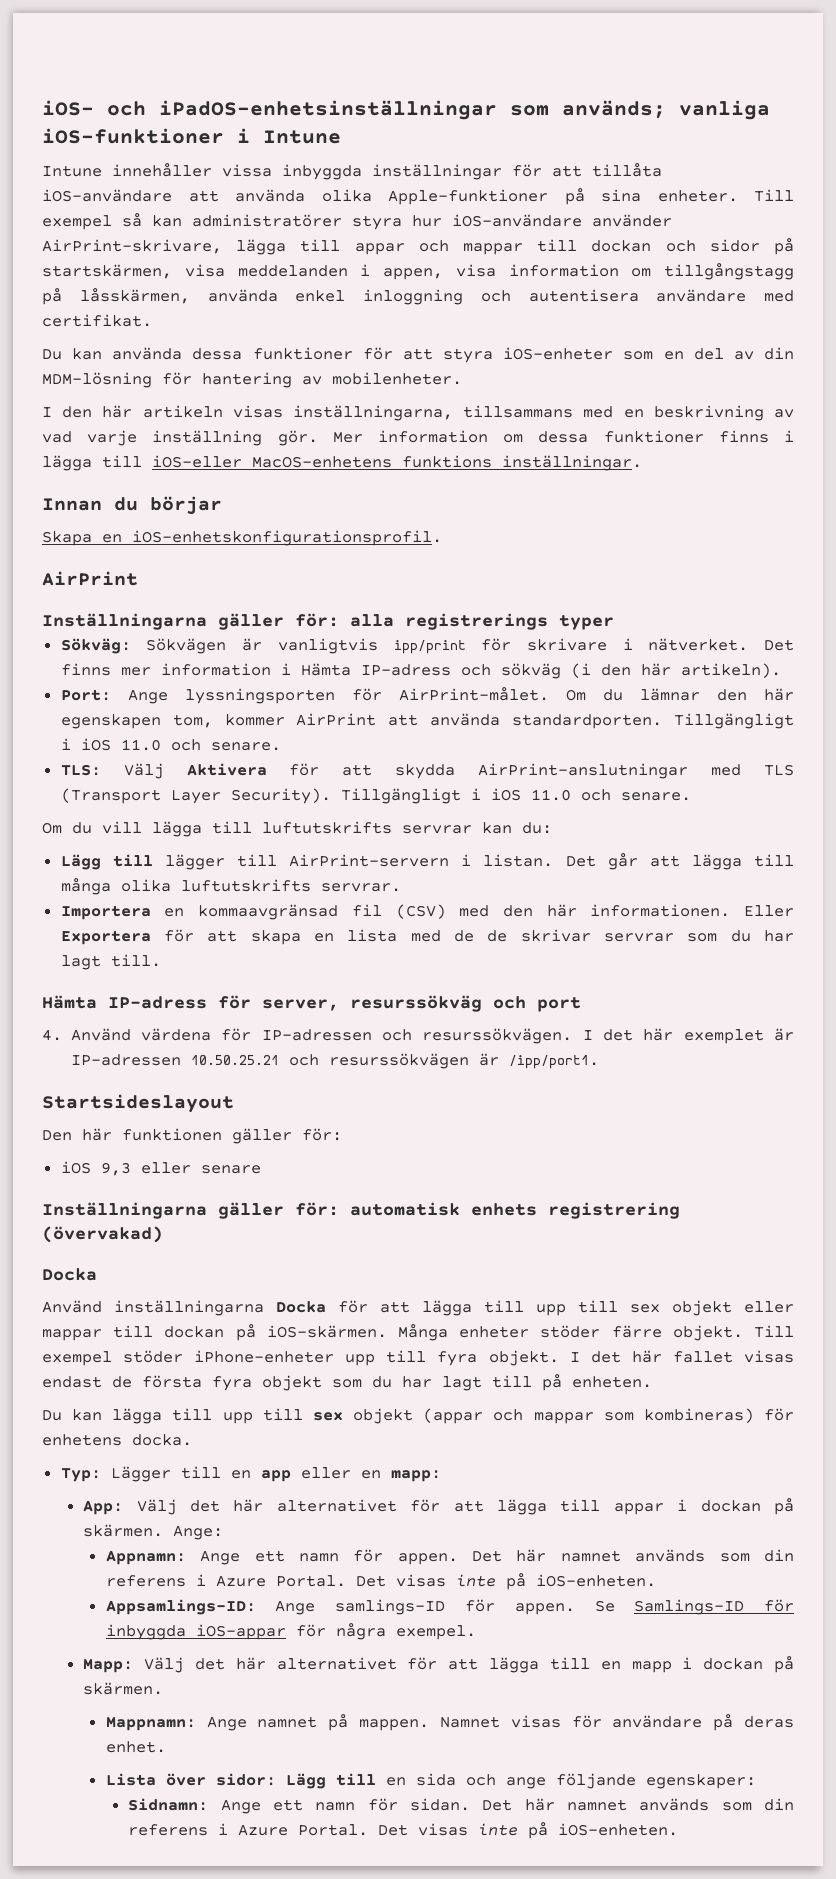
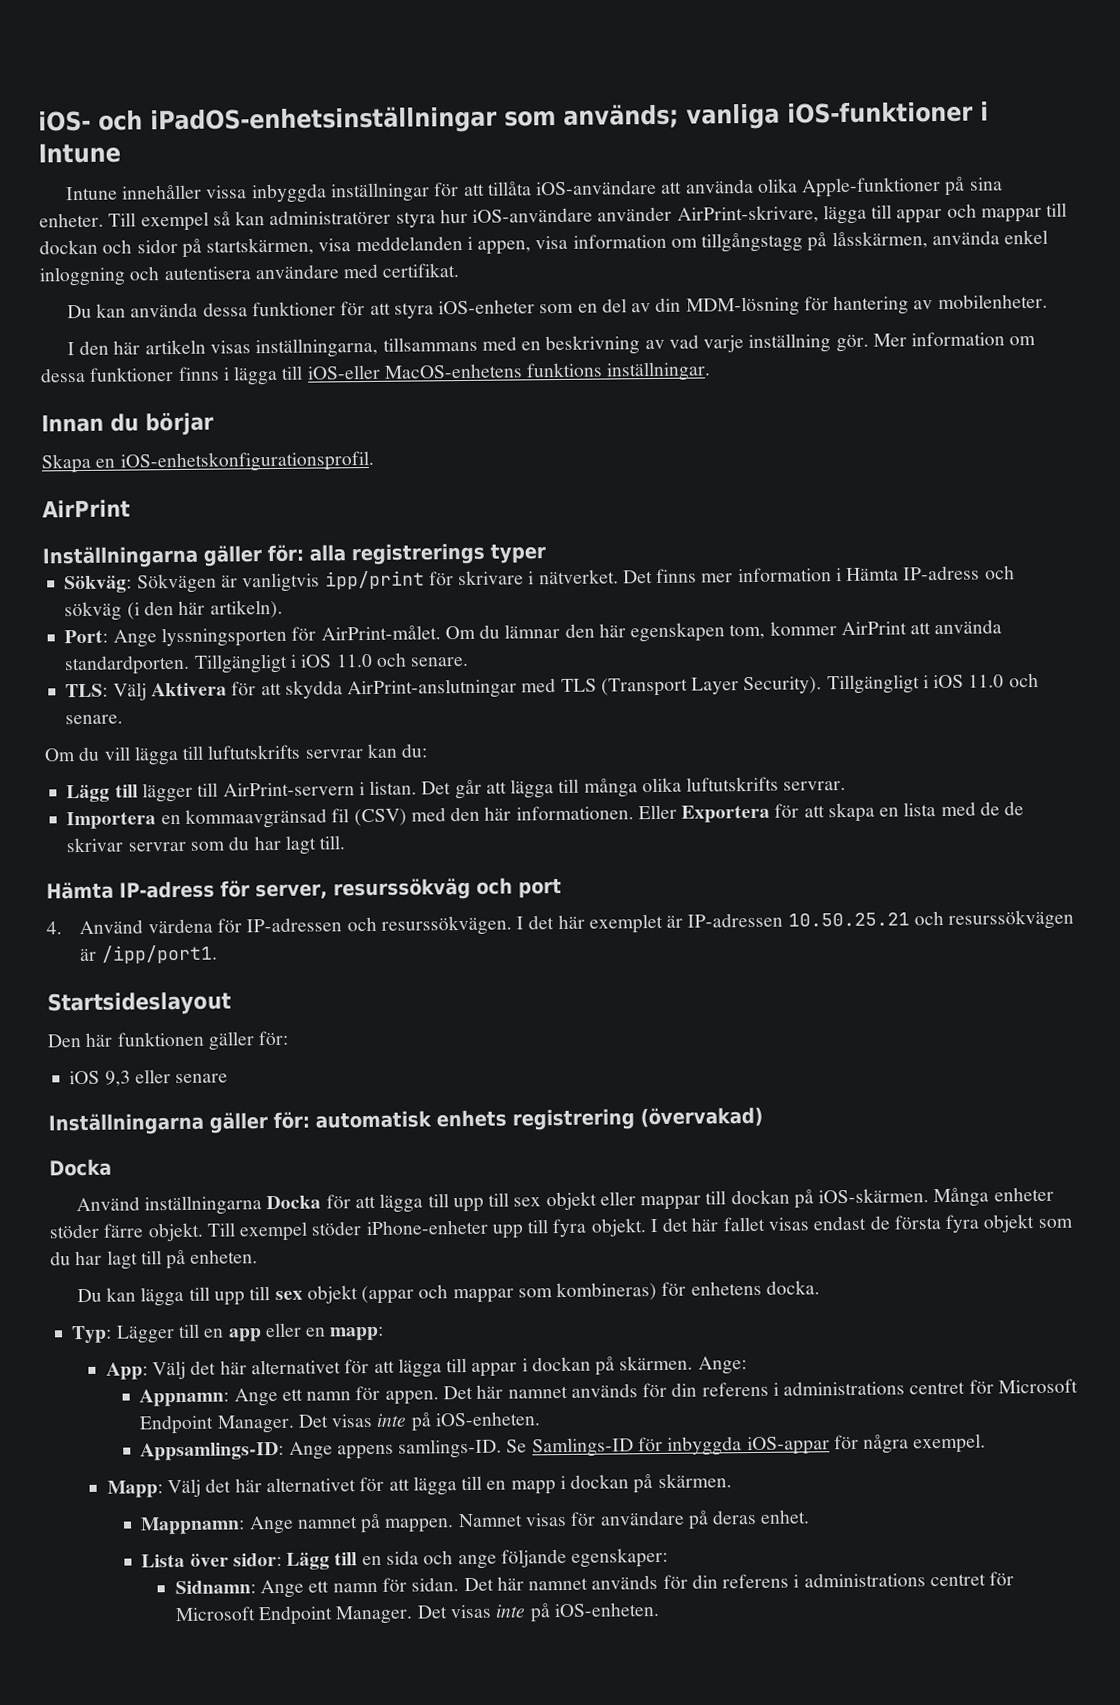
[719,1549,794,1562] [105,1574,346,1587] som din referens i Azure Portal. -> [642,1378,1078,1398] [139,1414,295,1435] för din referens i administrations centret för Microsoft Endpoint Manager.
[335,1599,575,1615] samlings-ID för appen. -> [336,1438,503,1460] appens samlings-ID.
[721,1798,794,1811] [128,1823,369,1836] som din referens i Azure Portal. -> [662,1571,1015,1589] [174,1605,414,1626] för din referens i administrations centret för Microsoft Endpoint Manager.

